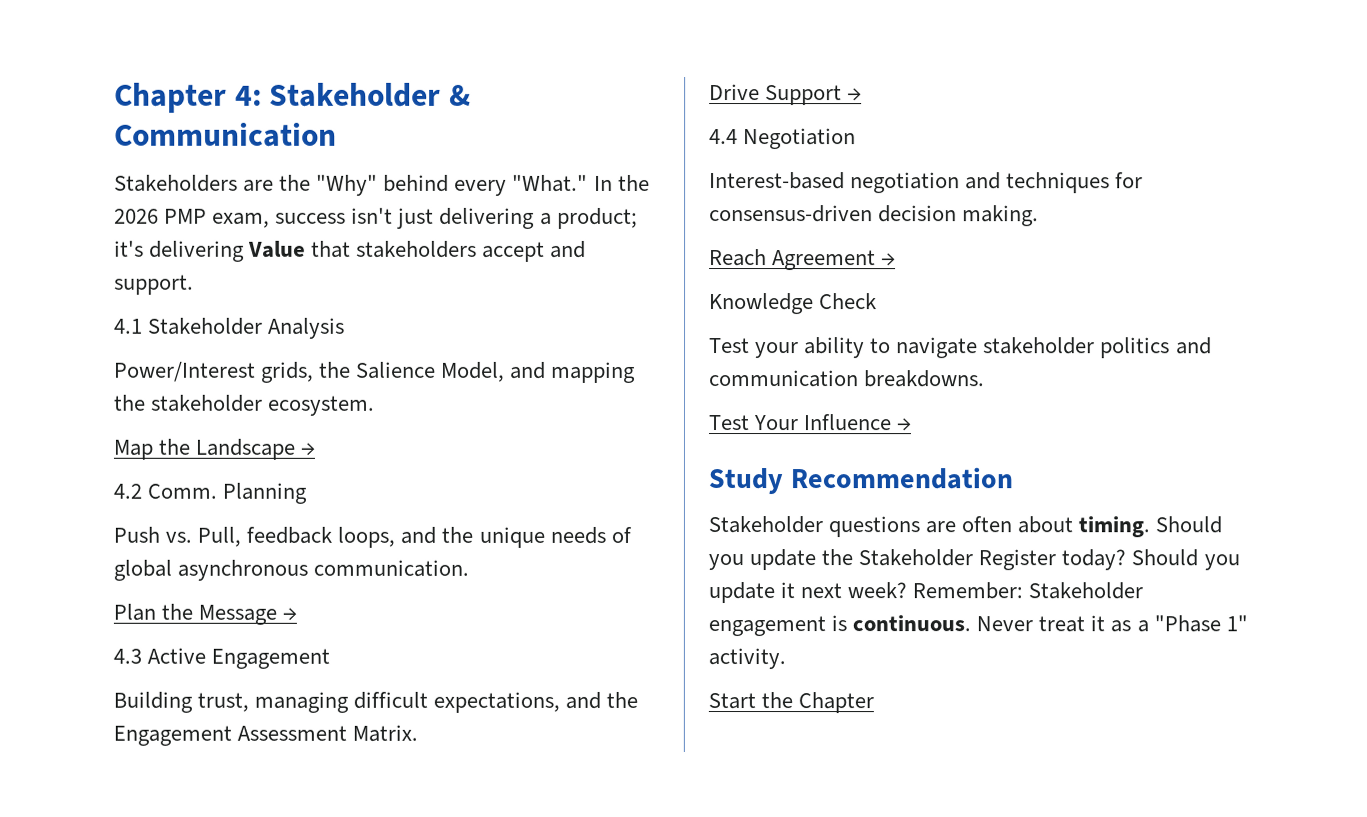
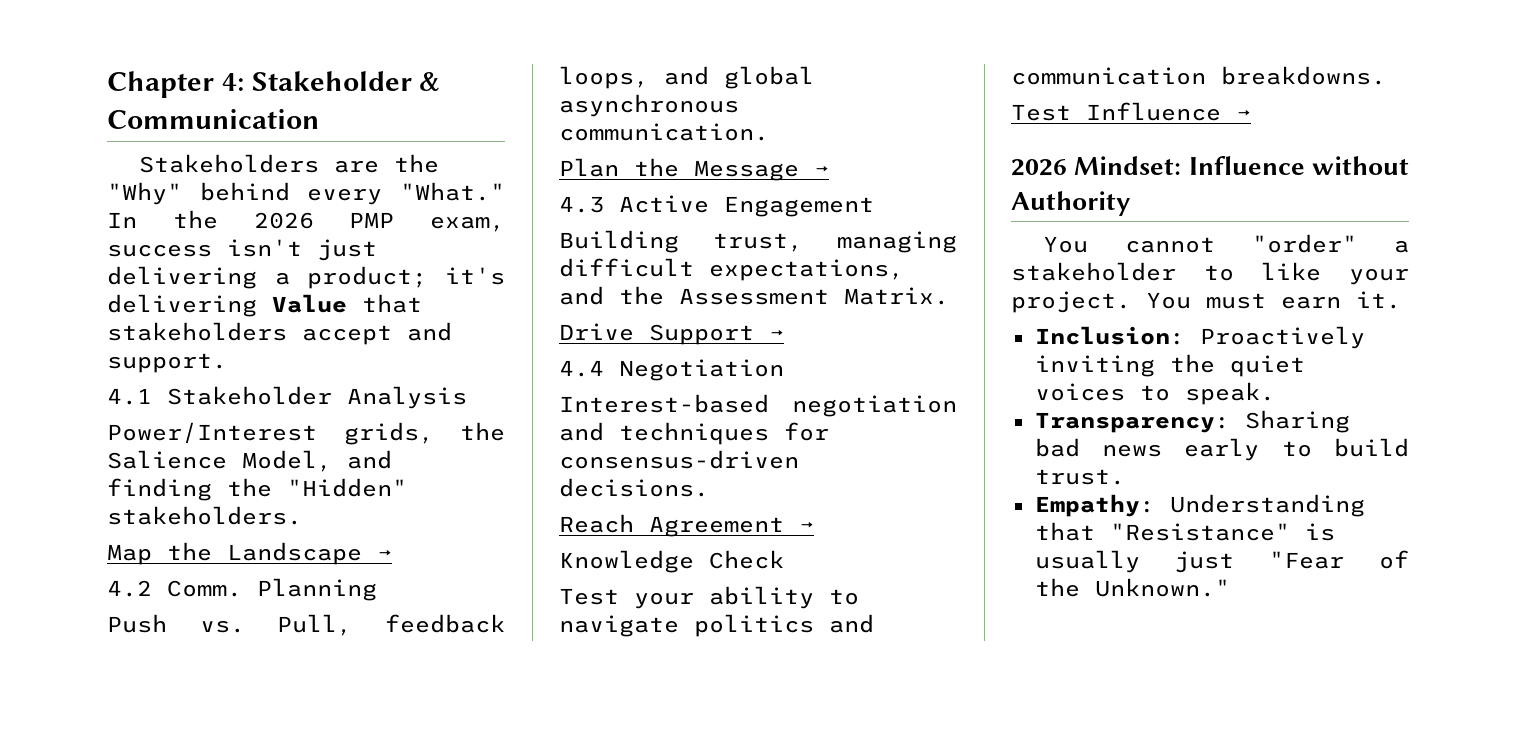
[551,361,637,383] [113,394,376,416] mapping the stakeholder ecosystem. -> [107,478,407,501] [107,506,302,525] finding the "Hidden" stakeholders.
[441,526,632,548] the unique needs of -> (709, 75) none
[113,725,232,746] Engagement -> (664, 295) none
[878,205,1040,227] decision making. -> [559,478,709,497] decisions.
[983,337,1096,355] stakeholder -> (679, 626) none
[753,415,799,431] Your -> (1071, 112) none
[708,467,1013,495] [708,516,1223,538] [708,549,1240,571] [708,582,1144,604] [708,615,1248,637] [708,648,786,670] [708,692,875,714] Study Recommendation // Stakeholder questions are often about timing. Should you update the Stakeholder Register today? Should you update it next week? Remember: Stakeholder engagement is continuous. Never treat it as a "Phase 1" activity. // Start the Chapter -> [1011,156,1409,176] [1011,191,1131,216] [1042,234,1409,253] [1011,262,1409,285] [1011,291,1401,313] [1034,326,1365,349] [1034,354,1305,377] [1034,382,1275,405] [1034,410,1350,433] [1034,438,1409,461] [1034,469,1125,485] [1034,494,1365,517] [1034,522,1335,541] [1034,550,1409,573] [1034,578,1230,597] 2026 Mindset: Influence without Authority // You cannot "order" a stakeholder to like your project. You must earn it. // Inclusion: Proactively inviting the quiet voices to speak. // Transparency: Sharing bad news early to build trust. // Empathy: Understanding that "Resistance" is usually just "Fear of the Unknown."

